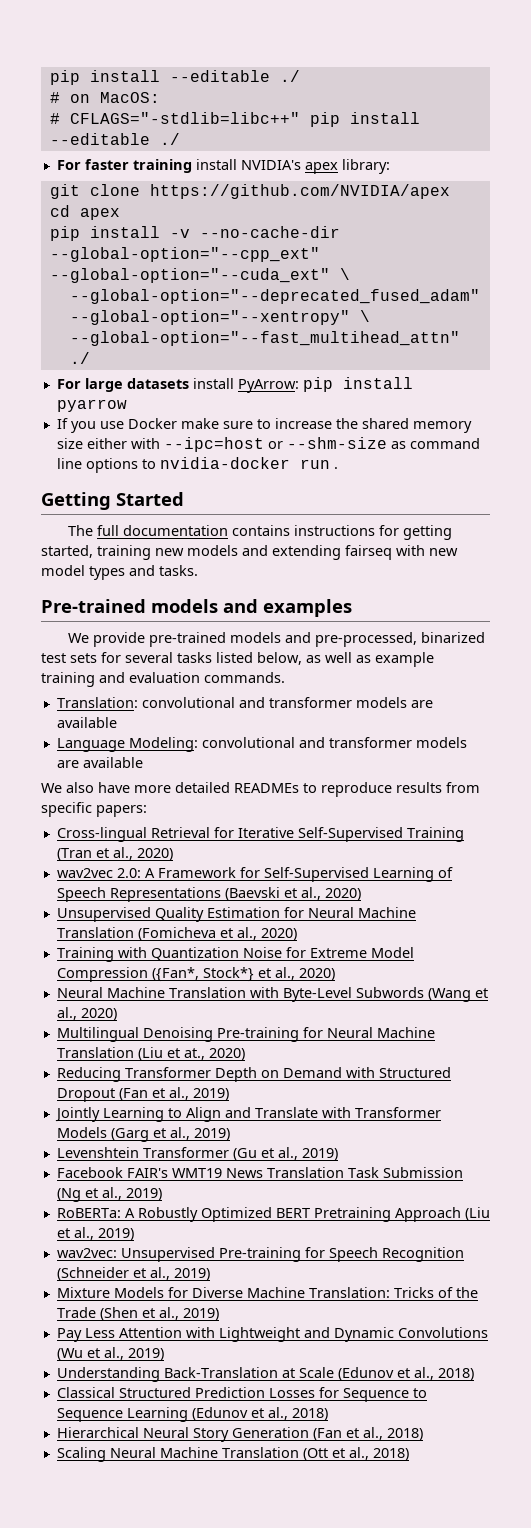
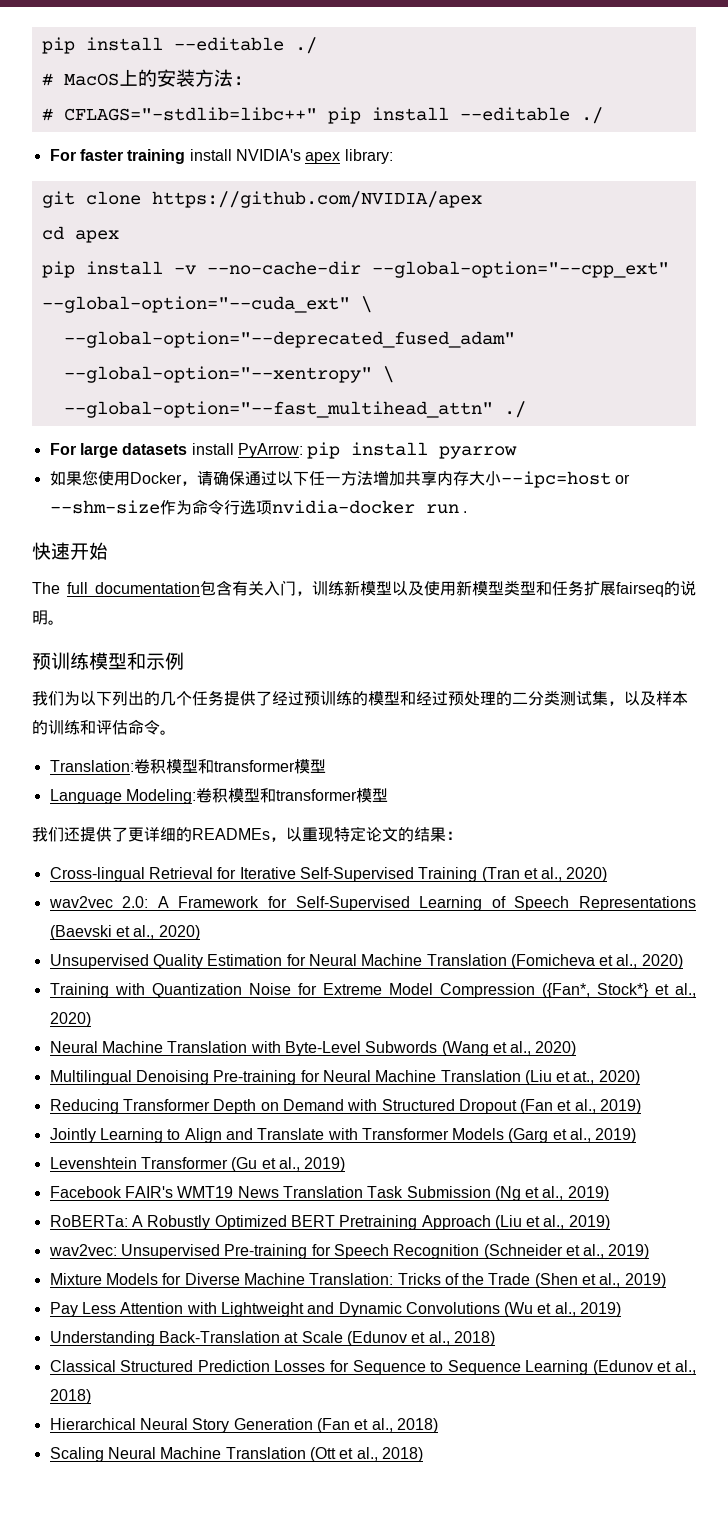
[69,92,160,103] on MacOS: -> [63,69,244,87] MacOS上的安装方法:
[56,418,472,433] [56,437,480,452] [56,458,156,473] If you use Docker make sure to increase the shared memory size either with --ipc=host or --shm-size as command line options to -> [49,470,630,488] [49,499,272,515] 如果您使用Docker，请确保通过以下任一方法增加共享内存大小--ipc=host or --shm-size作为命令行选项
[41,492,184,510] Getting Started -> [32,542,108,560] 快速开始
[232,525,453,540] [41,545,458,560] [41,565,198,580] [41,599,352,617] [68,632,486,647] [41,652,434,667] [41,672,285,687] [56,697,433,708] [56,717,117,728] [56,737,467,752] [56,757,143,768] [41,782,480,797] [41,802,147,817] contains instructions for getting started, training new models and extending fairseq with new model types and tasks. // Pre-trained models and examples // We provide pre-trained models and pre-processed, binarized test sets for several tasks listed below, as well as example training and evaluation commands. // Translation: convolutional and transformer models are available // Language Modeling: convolutional and transformer models are available // We also have more detailed READMEs to reproduce results from specific papers: -> [200,580,696,597] [32,610,64,625] [32,652,184,670] [32,690,688,706] [32,719,176,735] [49,759,326,774] [49,788,388,804] [32,826,462,842] 包含有关入门，训练新模型以及使用新模型类型和任务扩展fairseq的说明。 // 预训练模型和示例 // 我们为以下列出的几个任务提供了经过预训练的模型和经过预处理的二分类测试集，以及样本的训练和评估命令。 // Translation:卷积模型和transformer模型 // Language Modeling:卷积模型和transformer模型 // 我们还提供了更详细的READMEs，以重现特定论文的结果：

